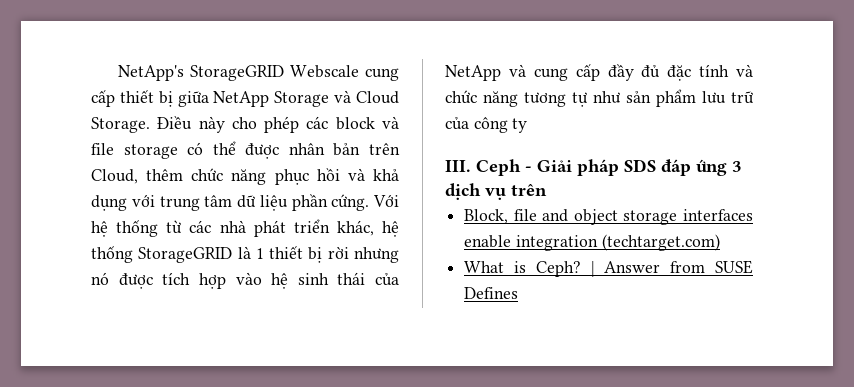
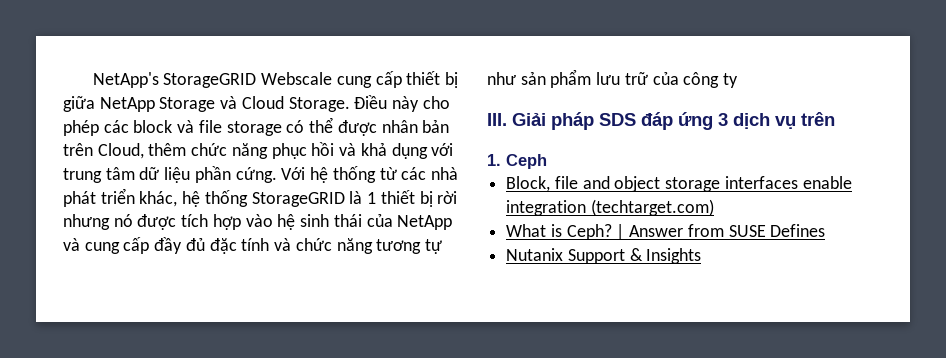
[476,159,532,176] Ceph - -> (507, 119) none
(547, 190) none -> [487,154,547,169] // 1. Ceph
(519, 293) none -> [506,248,702,264] // Nutanix Support & Insights

